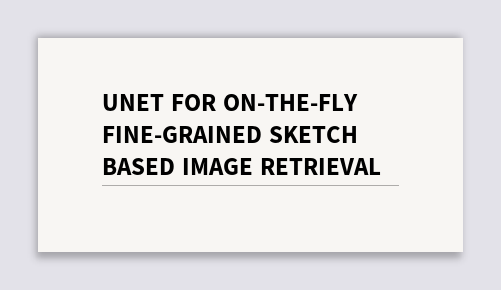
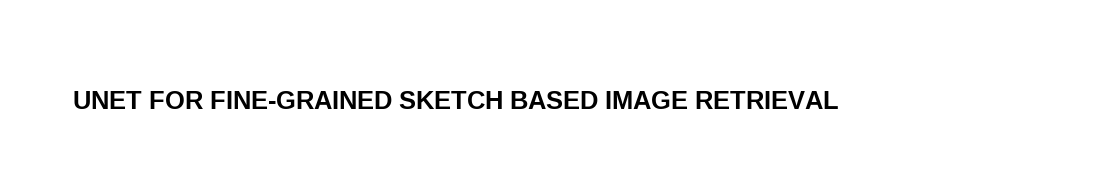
[222,94,358,111] ON-THE-FLY -> (203, 100) none

